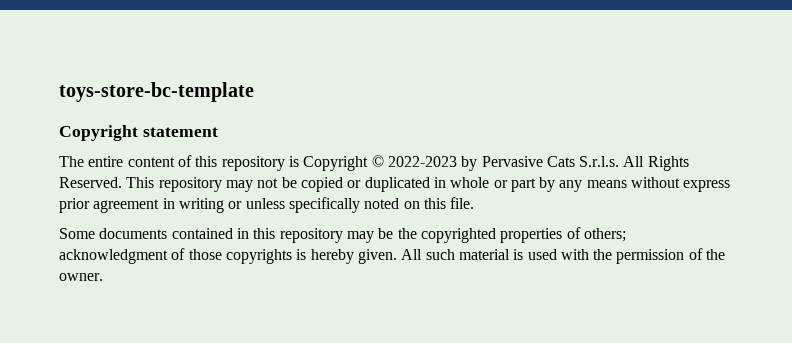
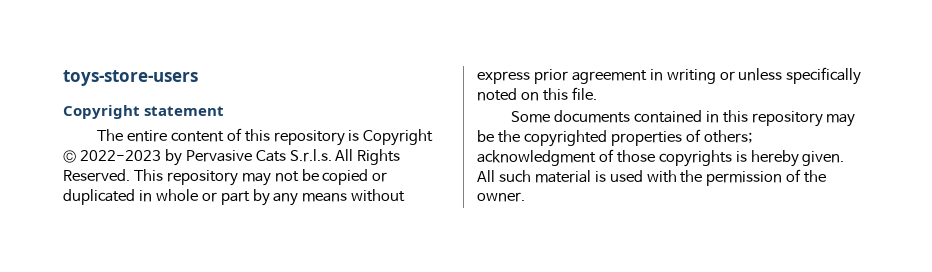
[59,82,254,102] toys-store-bc-template -> [63,70,198,86] toys-store-users

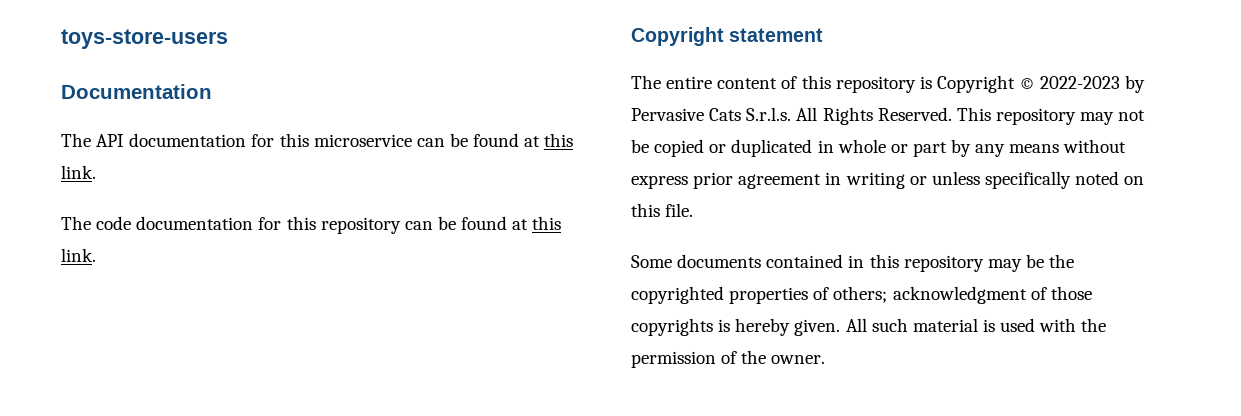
(198, 78) none -> [61,84,212,99] [61,133,574,147] [61,165,96,179] [61,216,562,234] [61,248,96,262] // Documentation // The API documentation for this microservice can be found at this link. // The code documentation for this repository can be found at this link.

